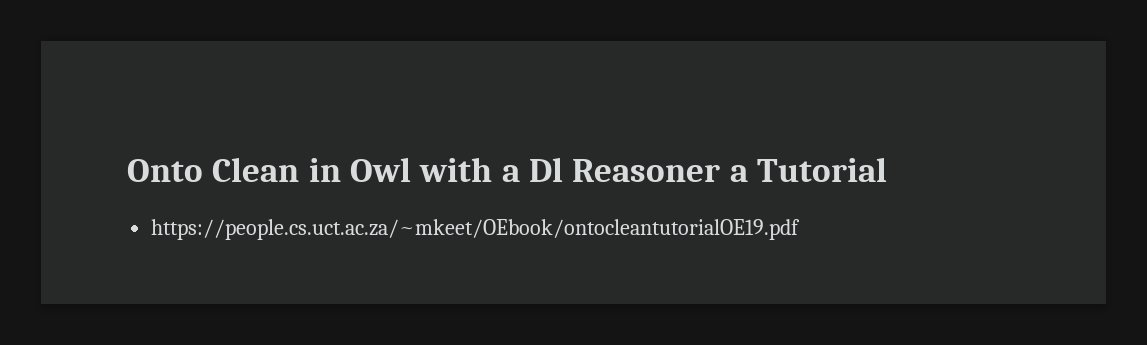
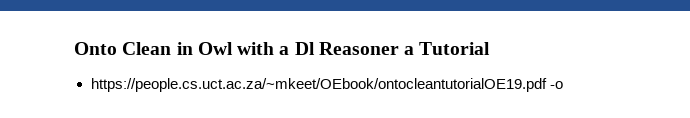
(801, 229) none -> [549,81,563,89] -o

